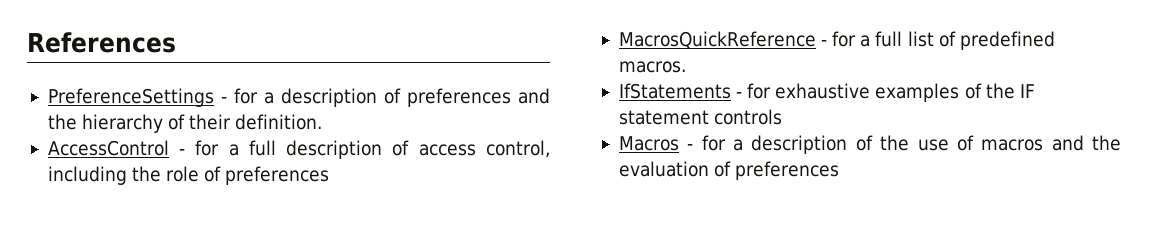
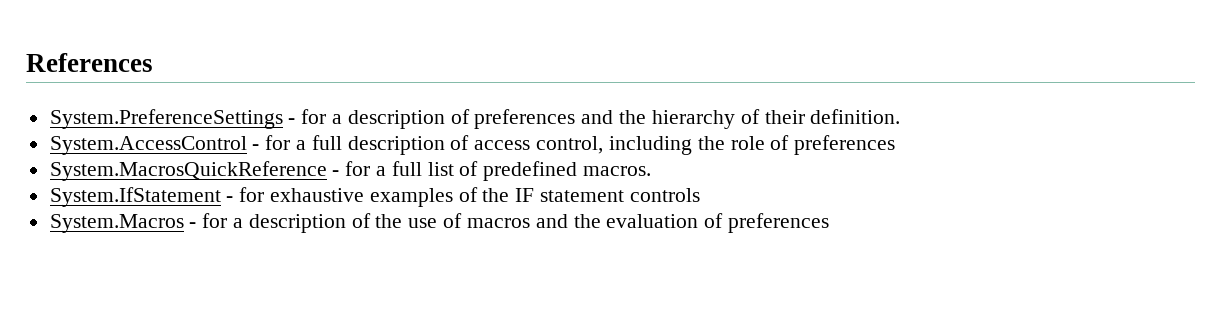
[47,88,214,107] PreferenceSettings -> [49,109,283,129] System.PreferenceSettings
[47,140,169,156] AccessControl -> [49,136,247,155] System.AccessControl
[618,31,816,49] MacrosQuickReference -> [49,161,327,181] System.MacrosQuickReference
[618,83,731,99] IfStatements -> [49,187,221,207] System.IfStatement
[618,136,679,151] Macros -> [49,214,184,233] System.Macros

